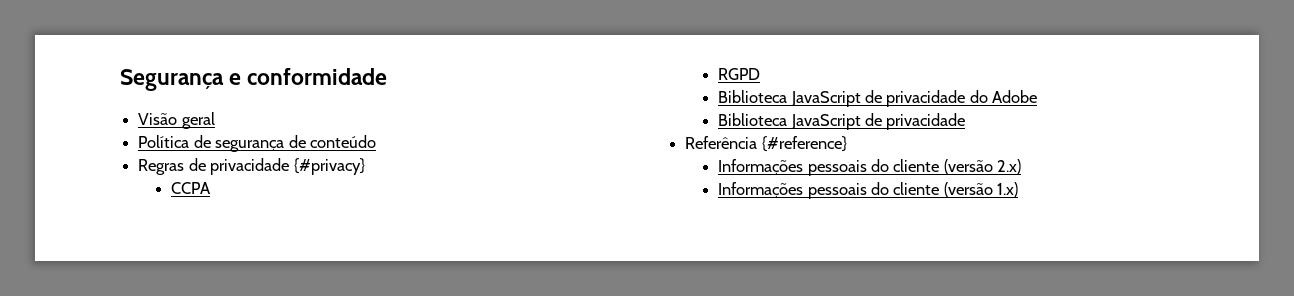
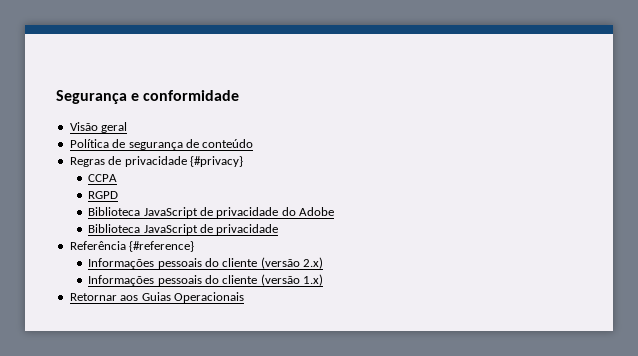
(1019, 189) none -> [69,292,244,303] // Retornar aos Guias Operacionais

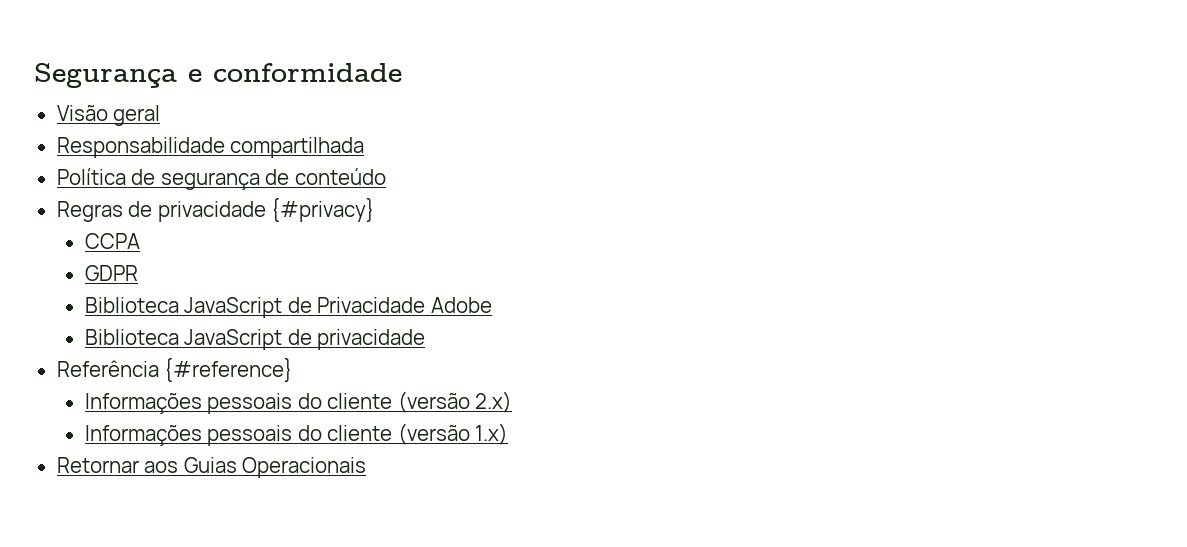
(128, 127) none -> [56,137,365,158] // Responsabilidade compartilhada
[88,191,119,199] [88,207,296,218] RGPD // Biblioteca JavaScript de privacidade do -> [84,265,138,281] [84,297,426,318] GDPR // Biblioteca JavaScript de Privacidade

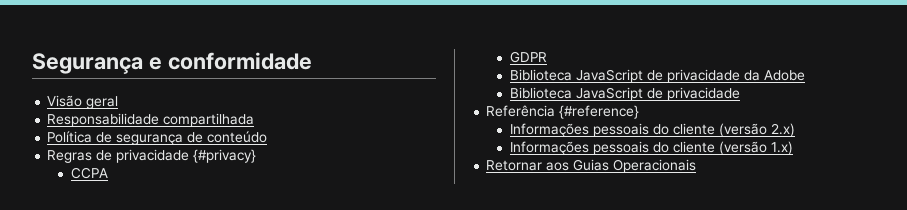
[317,297,426,313] Privacidade -> [666,69,760,83] privacidade da

